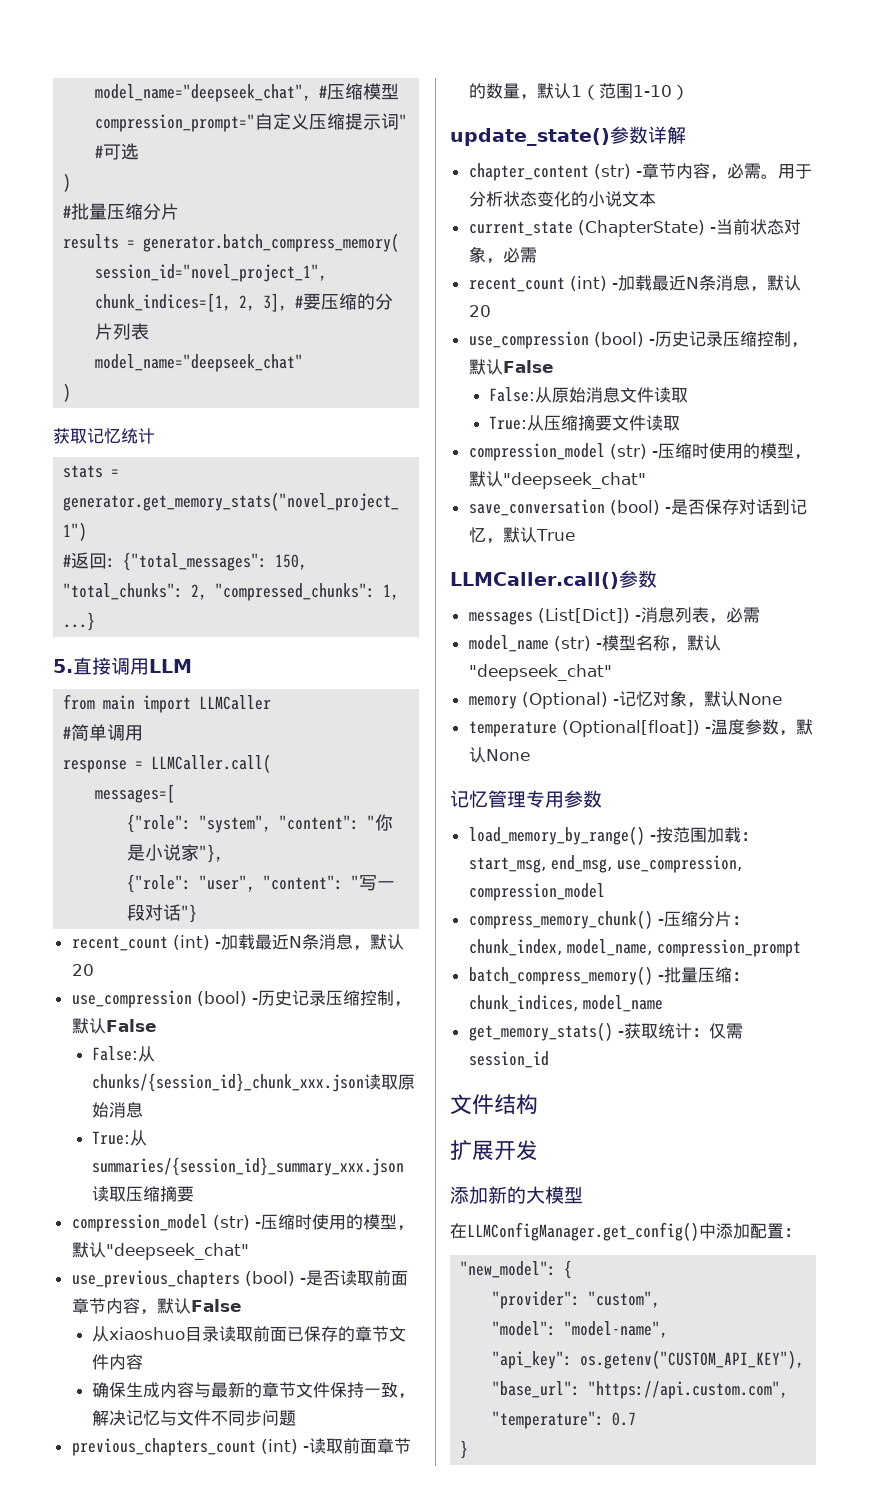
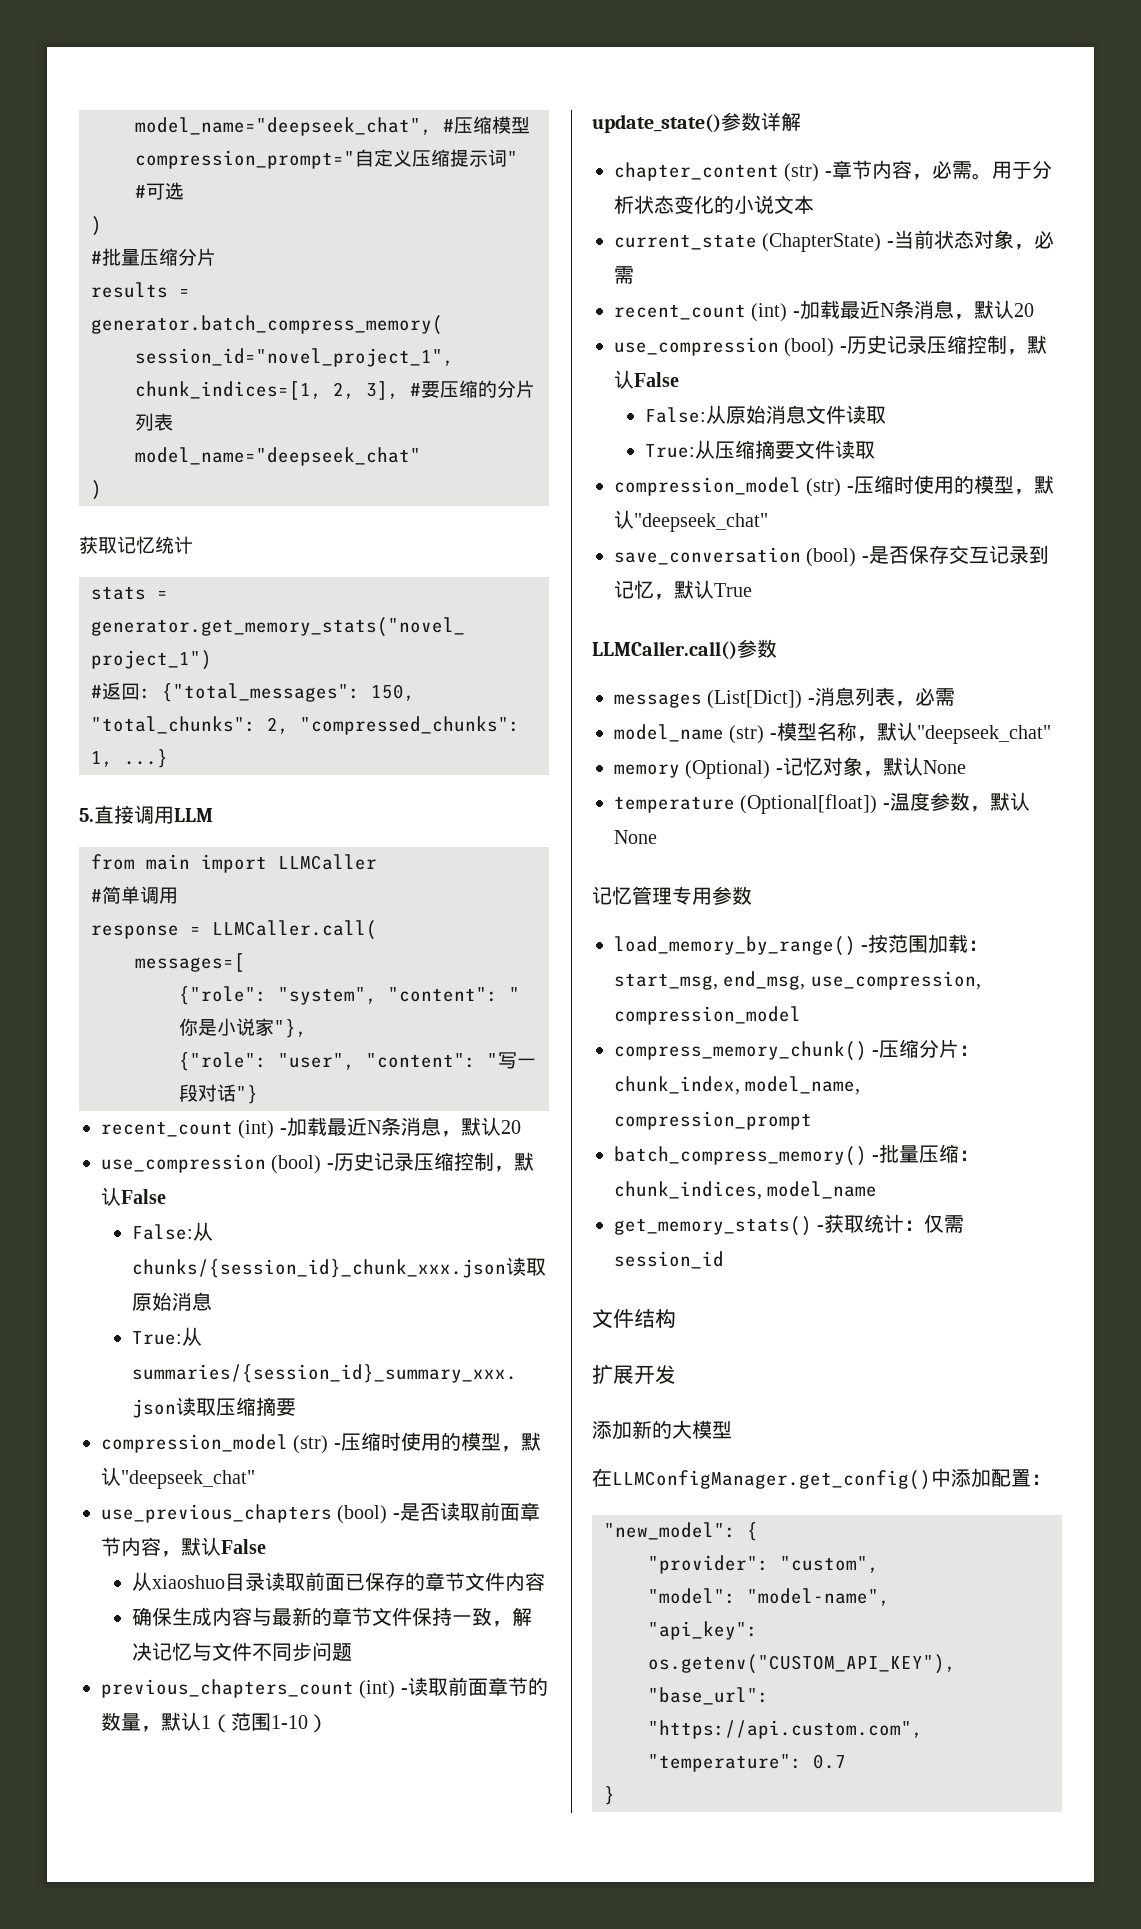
[738,499,773,515] 对话 -> [948,545,1029,564] 交互记录

